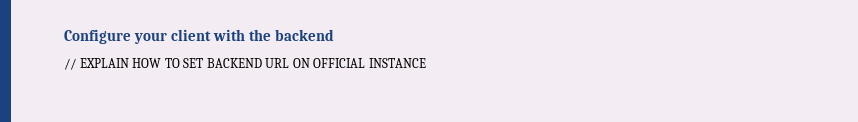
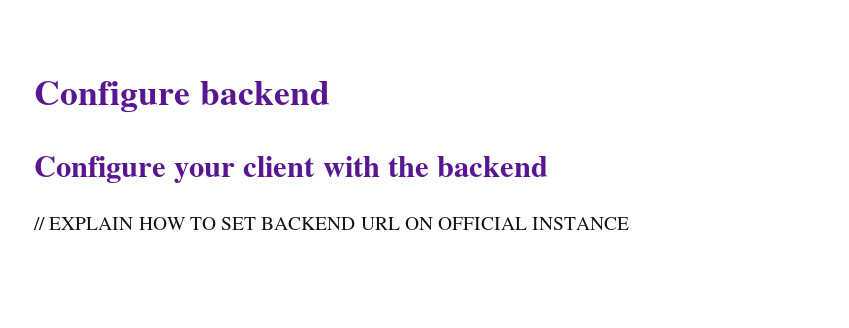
[64,29,131,44] Configure -> [34,81,330,113] [34,156,166,183] Configure backend // Configure

